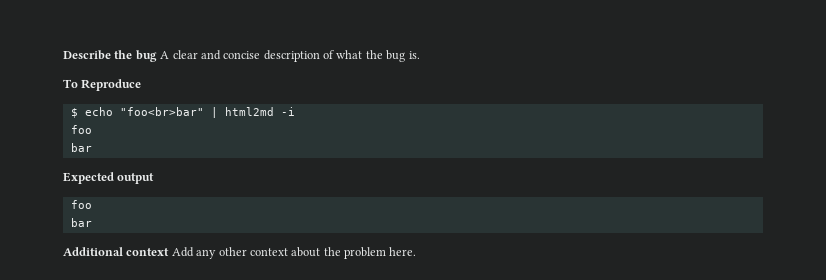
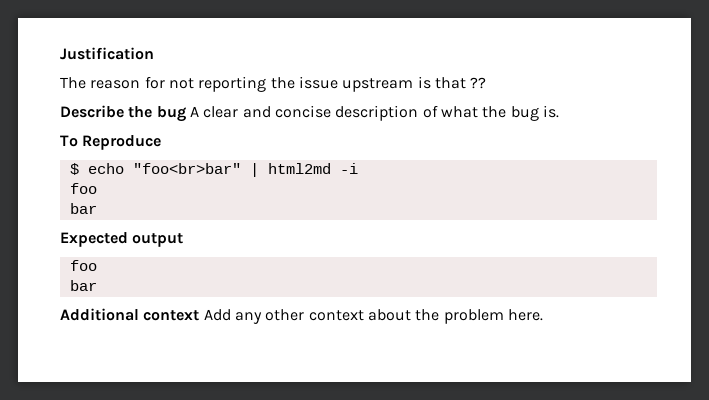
(63, 55) none -> [60,47,154,60] [60,76,487,92] Justification // The reason for not reporting the issue upstream is that ?? //

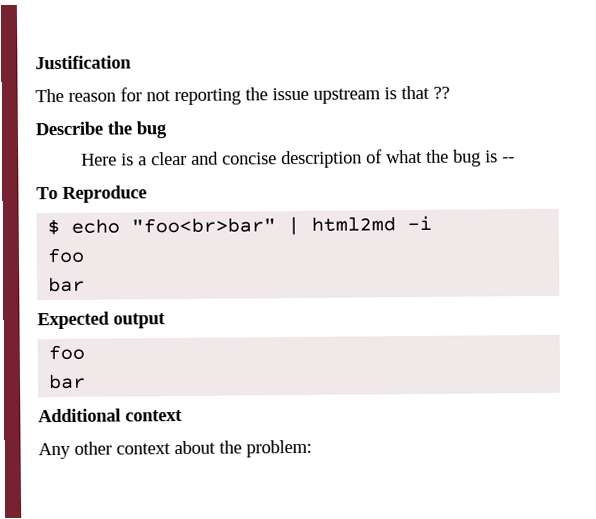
[189,106,199,117] A -> [81,153,148,166] // Here is a
[542,105,559,118] is. -> [485,150,516,163] is --
[203,309,262,324] Add any -> [38,442,71,460] // Any
[443,309,543,324] problem here. -> [246,439,312,458] problem:

